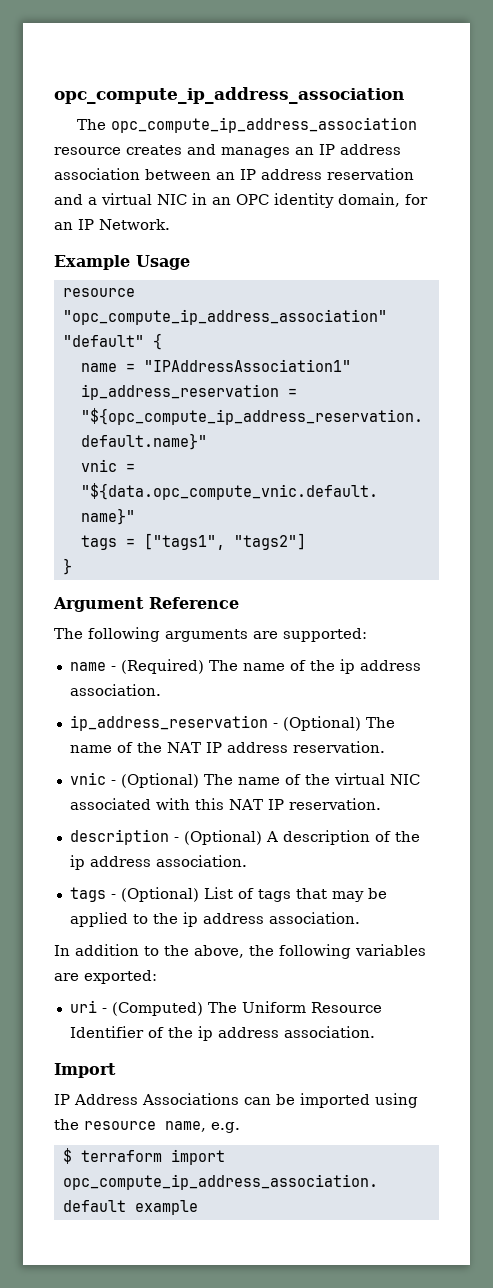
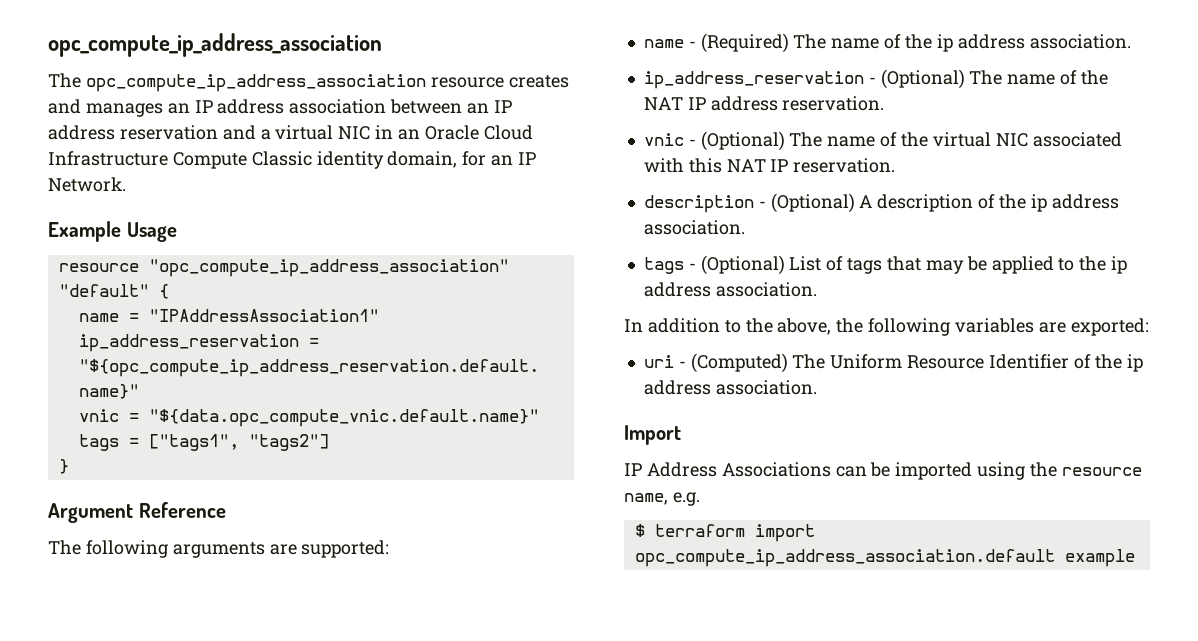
[236,194,269,205] OPC -> [424,125,533,140] [48,151,312,169] Oracle Cloud Infrastructure Compute Classic

